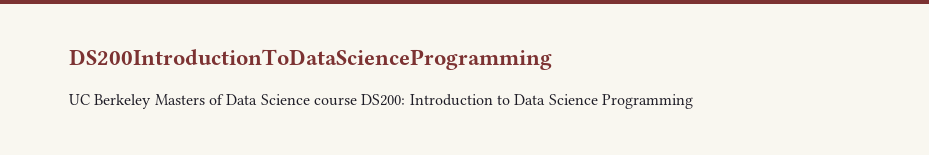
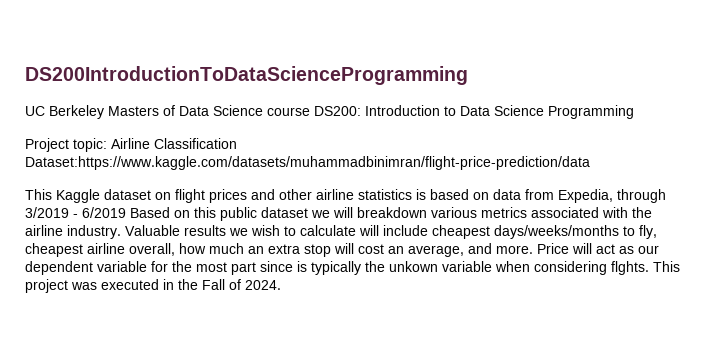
(693, 101) none -> [25,138,237,152] [25,156,590,170] [25,189,666,203] [25,207,652,221] [25,225,657,239] [25,243,659,257] [25,261,680,275] [25,279,281,293] // Project topic: Airline Classification Dataset:https://www.kaggle.com/datasets/muhammadbinimran/flight-price-prediction/data // This Kaggle dataset on flight prices and other airline statistics is based on data from Expedia, through 3/2019 - 6/2019 Based on this public dataset we will breakdown various metrics associated with the airline industry. Valuable results we wish to calculate will include cheapest days/weeks/months to fly, cheapest airline overall, how much an extra stop will cost an average, and more. Price will act as our dependent variable for the most part since is typically the unkown variable when considering flghts. This project was executed in the Fall of 2024.

